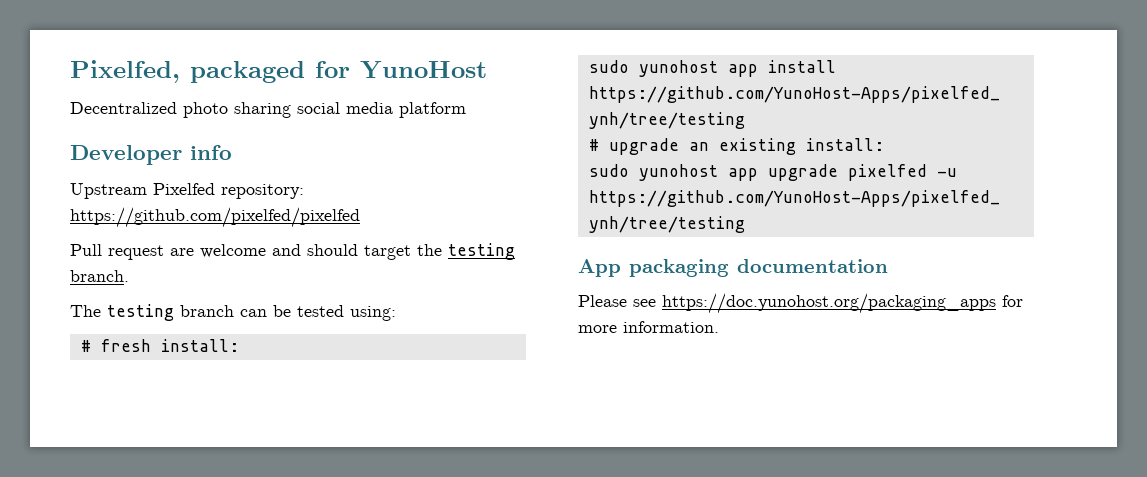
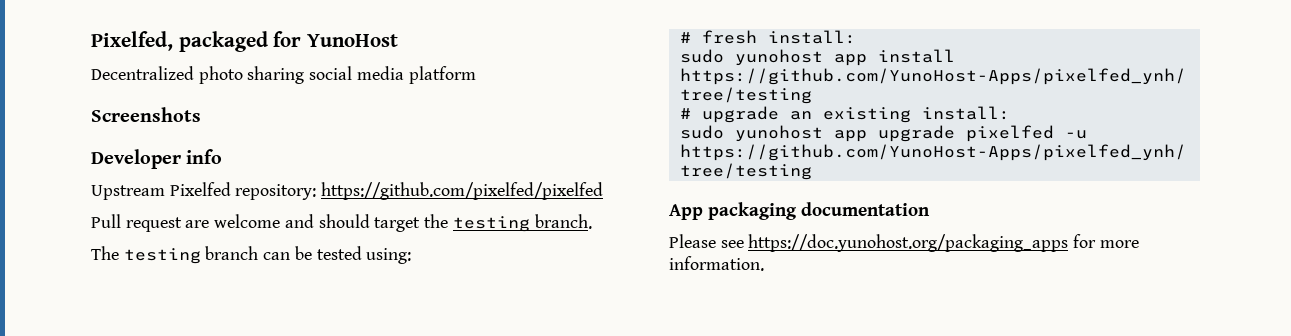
(466, 110) none -> [91,107,201,122] // Screenshots

